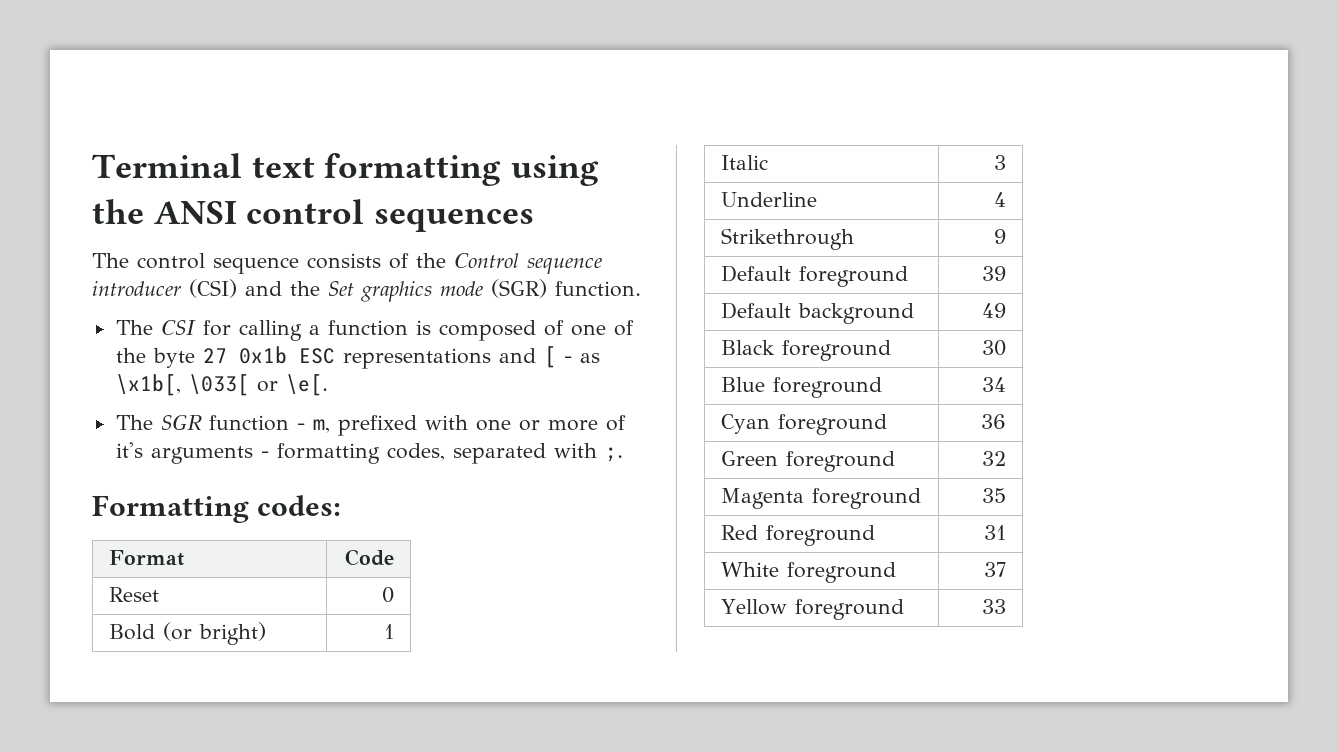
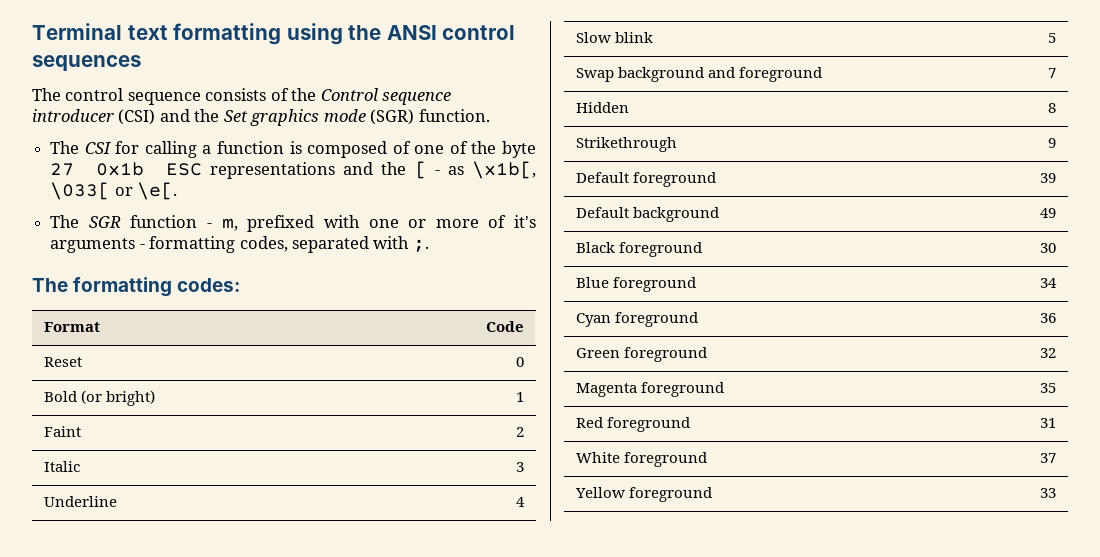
(536, 355) none -> [381,162,407,175] the
[92,495,249,523] Formatting -> [32,277,173,297] The formatting
(394, 631) none -> [44,426,82,437] [515,427,524,437] // Faint | 2
(1006, 199) none -> [576,32,654,43] [1047,33,1056,43] [576,67,823,82] [1047,68,1056,78] [576,102,630,113] [1047,103,1056,113] // Slow blink | 5 // Swap background and foreground | 7 // Hidden | 8

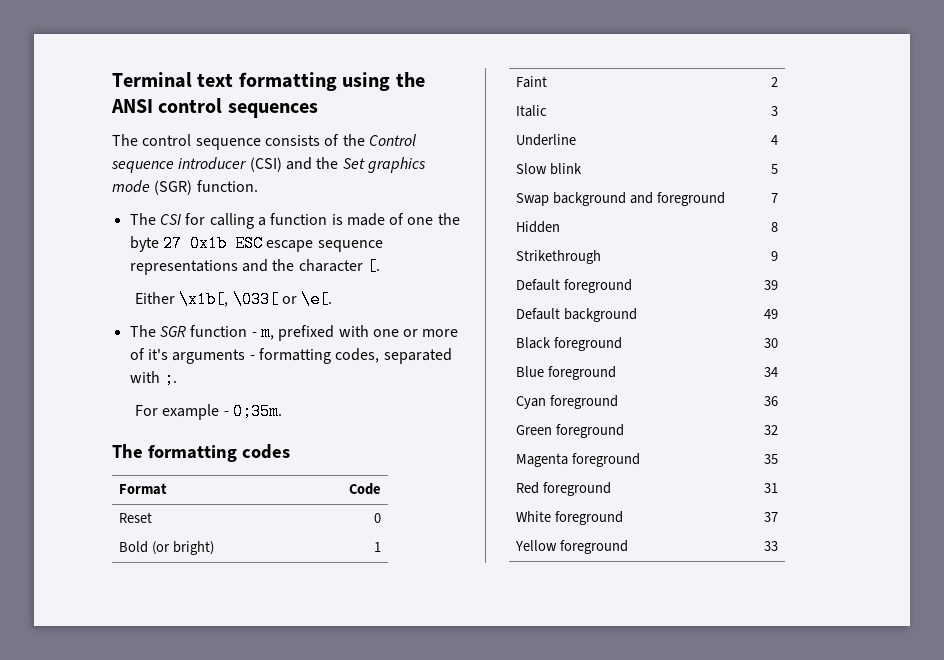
[307,141,388,158] composed -> [346,213,385,226] made
[449,141,468,154] of -> (434, 221) none
(203, 169) none -> [266,240,383,252] escape sequence
[414,161,464,179] [ - as -> [298,258,380,275] [134,292,175,304] character [. // Either
(429, 245) none -> [134,403,282,420] // For example - 0;35m.
[177,278,241,292] codes: -> [241,444,290,459] codes

